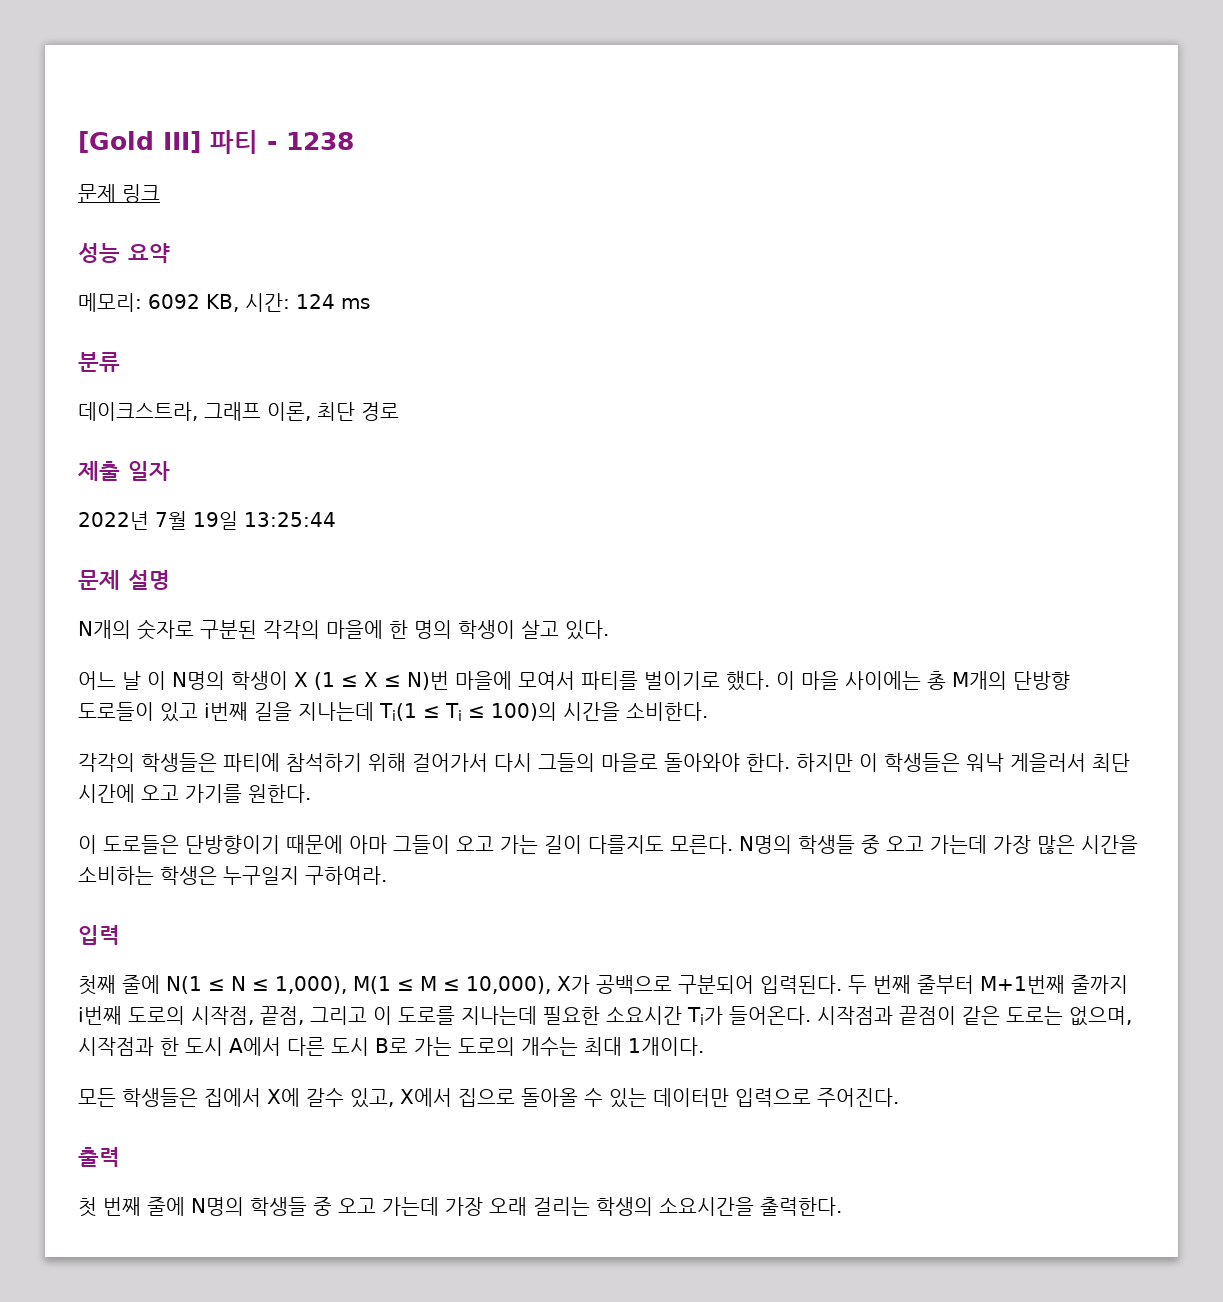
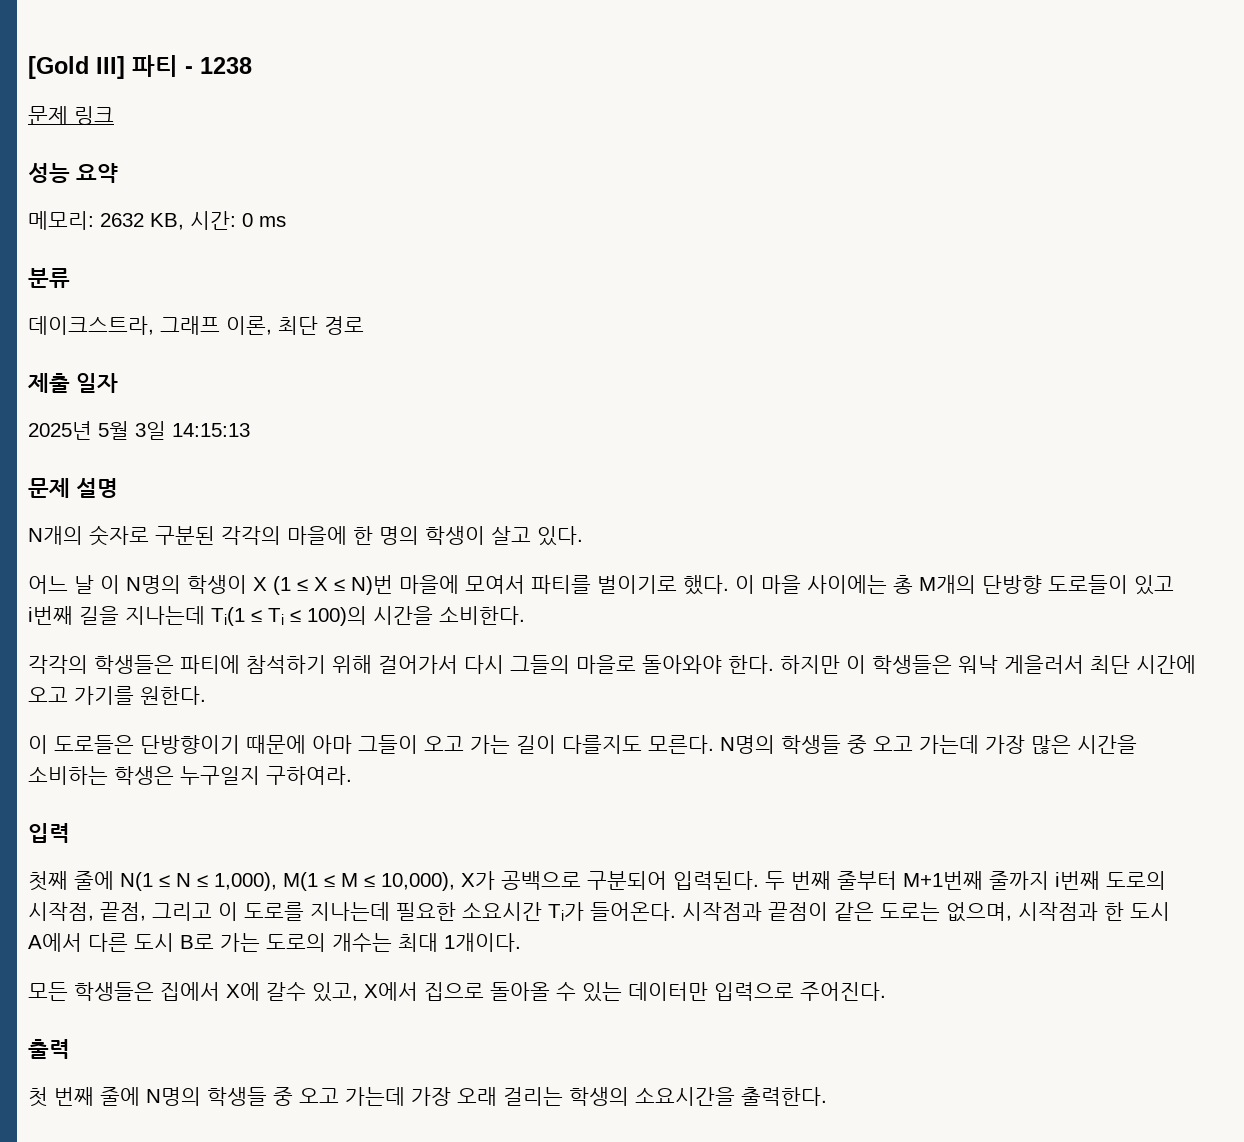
[148,294,200,309] 6092 -> [100,213,144,227] 2632
[296,294,335,309] 124 -> [242,213,253,227] 0
[78,511,336,530] 2022년 7월 19일 13:25:44 -> [28,421,250,440] 2025년 5월 3일 14:15:13

